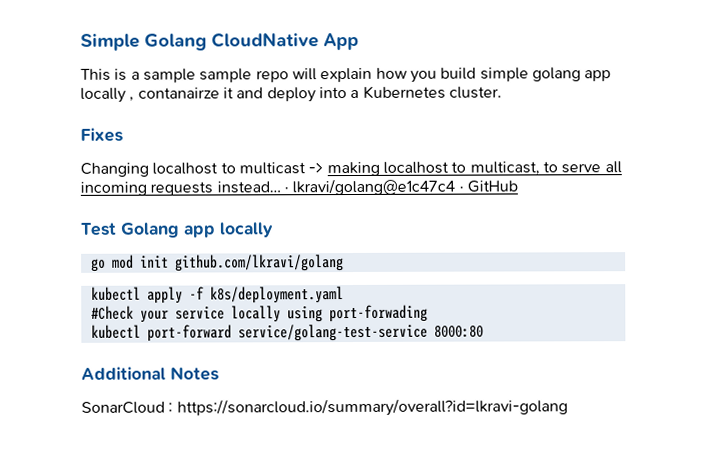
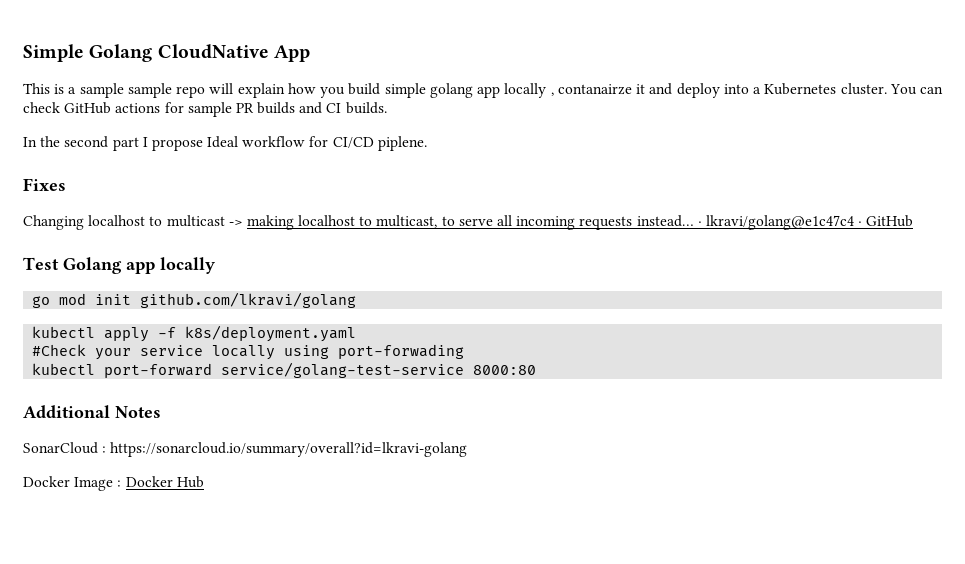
(502, 92) none -> [889,84,944,95] [23,102,387,117] [23,136,427,151] You can check GitHub actions for sample PR builds and CI builds. // In the second part I propose Ideal workflow for CI/CD piplene.
(568, 407) none -> [23,476,204,491] // Docker Image : Docker Hub

